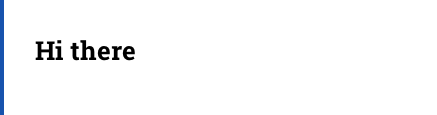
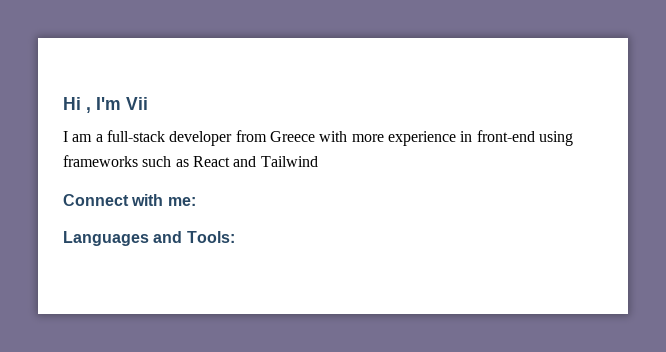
[70,40,137,61] there -> [86,97,148,113] [63,130,573,146] [63,155,318,167] [63,194,196,206] [63,231,235,246] , I'm Vii // I am a full-stack developer from Greece with more experience in front-end using frameworks such as React and Tailwind // Connect with me: // Languages and Tools:

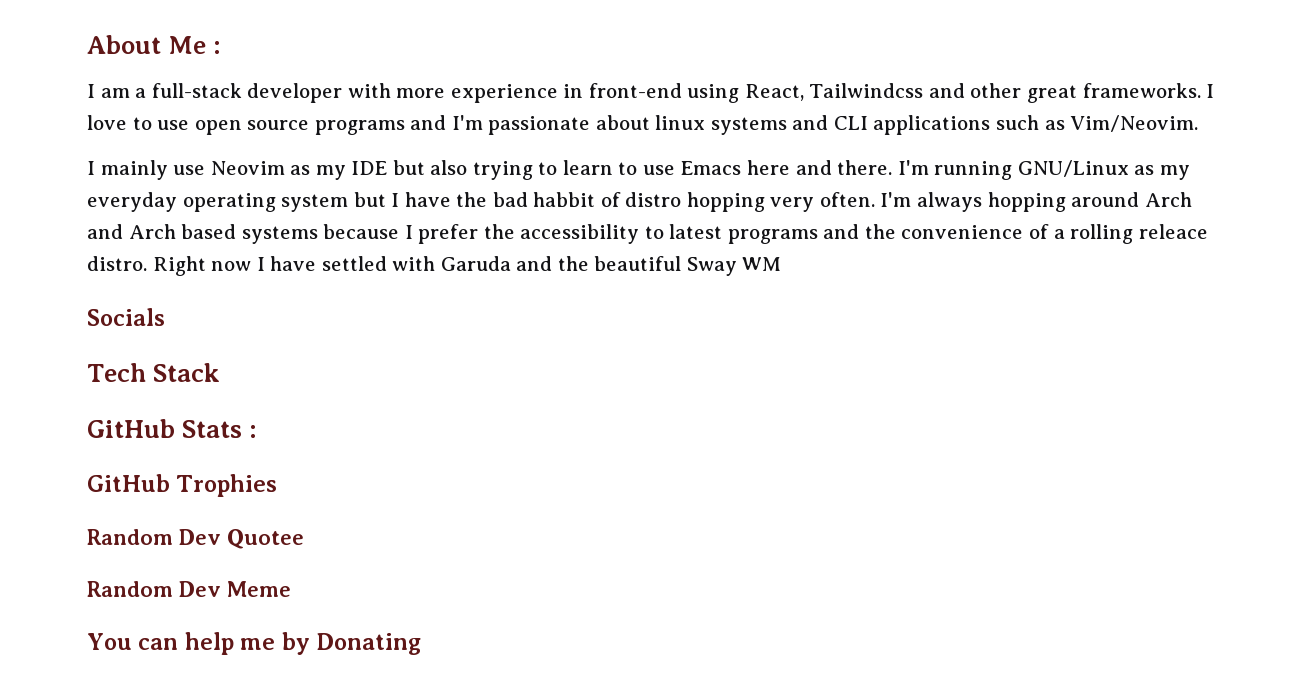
[63,97,148,113] Hi , I'm Vii -> [87,35,222,54] About Me :
[235,130,315,142] from Greece -> (343, 93) none
[63,155,318,167] [63,194,196,206] [63,231,235,246] frameworks such as React and Tailwind // Connect with me: // Languages and Tools: -> [744,83,1215,103] [87,115,1199,135] [87,160,1190,180] [87,192,1192,212] [87,224,1208,244] [87,256,782,276] [87,308,165,326] [87,363,220,382] [87,419,258,438] [87,474,278,497] [87,529,304,549] [87,581,291,597] [87,632,422,655] React, Tailwindcss and other great frameworks. I love to use open source programs and I'm passionate about linux systems and CLI applications such as Vim/Neovim. // I mainly use Neovim as my IDE but also trying to learn to use Emacs here and there. I'm running GNU/Linux as my everyday operating system but I have the bad habbit of distro hopping very often. I'm always hopping around Arch and Arch based systems because I prefer the accessibility to latest programs and the convenience of a rolling releace distro. Right now I have settled with Garuda and the beautiful Sway WM // Socials // Tech Stack // GitHub Stats : // GitHub Trophies // Random Dev Quotee // Random Dev Meme // You can help me by Donating

